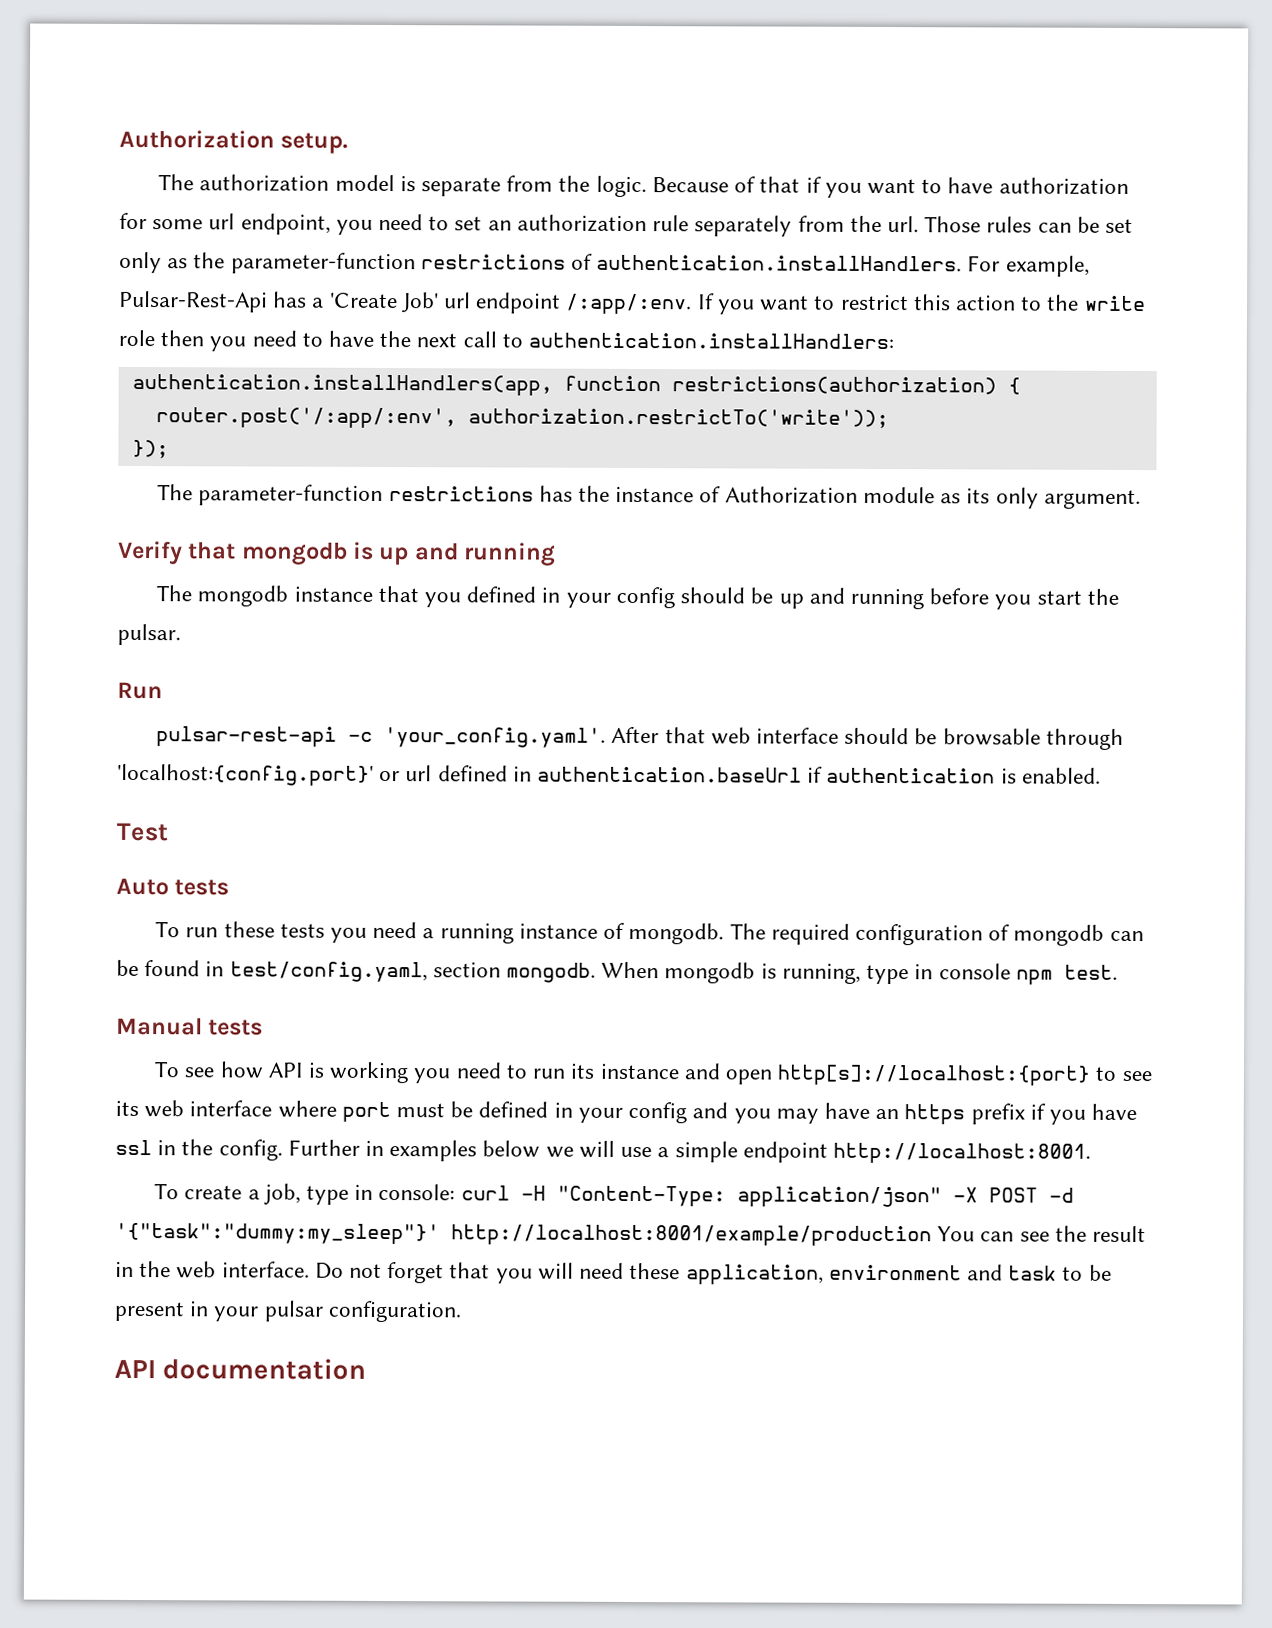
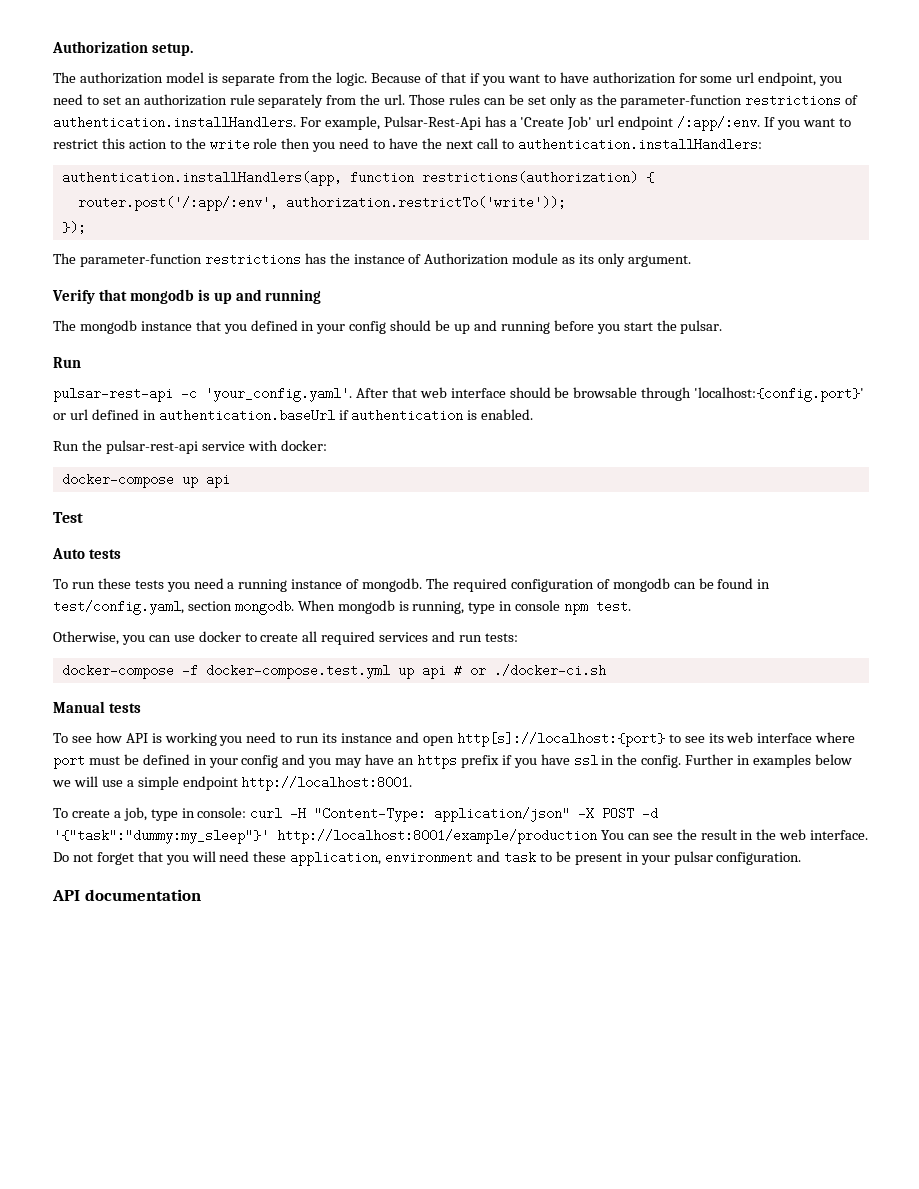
(1101, 775) none -> [53,440,327,454] [61,473,230,488] // Run the pulsar-rest-api service with docker: // docker-compose up api
(1118, 972) none -> [53,631,518,645] [61,664,606,679] // Otherwise, you can use docker to create all required services and run tests: // docker-compose -f docker-compose.test.yml up api # or ./docker-ci.sh

